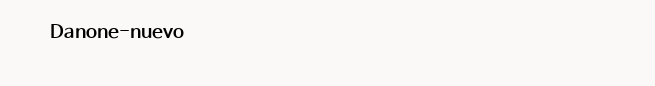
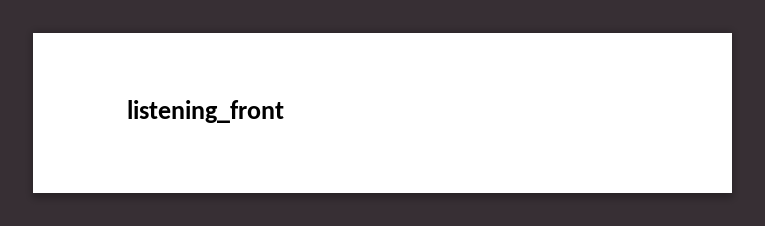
[50,24,184,39] Danone-nuevo -> [127,100,284,123] listening_front

